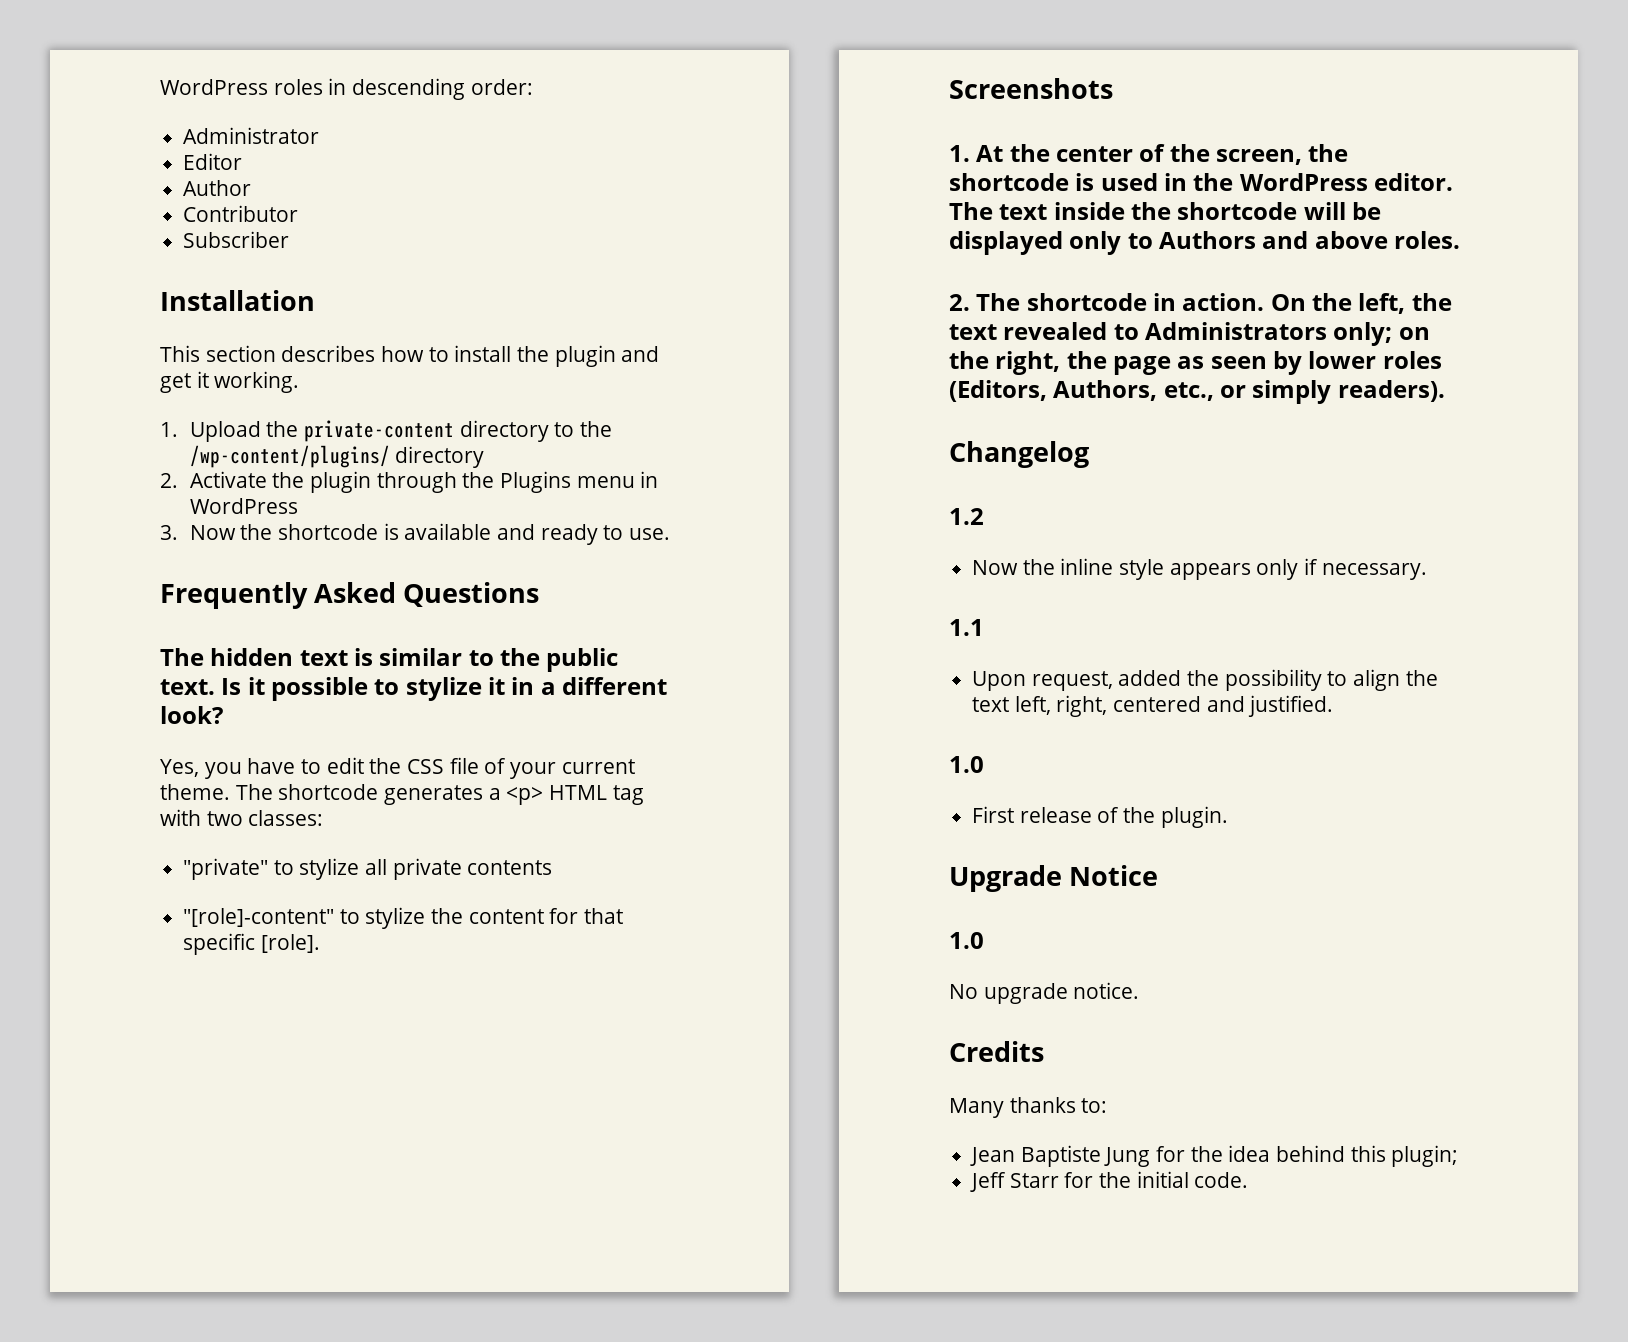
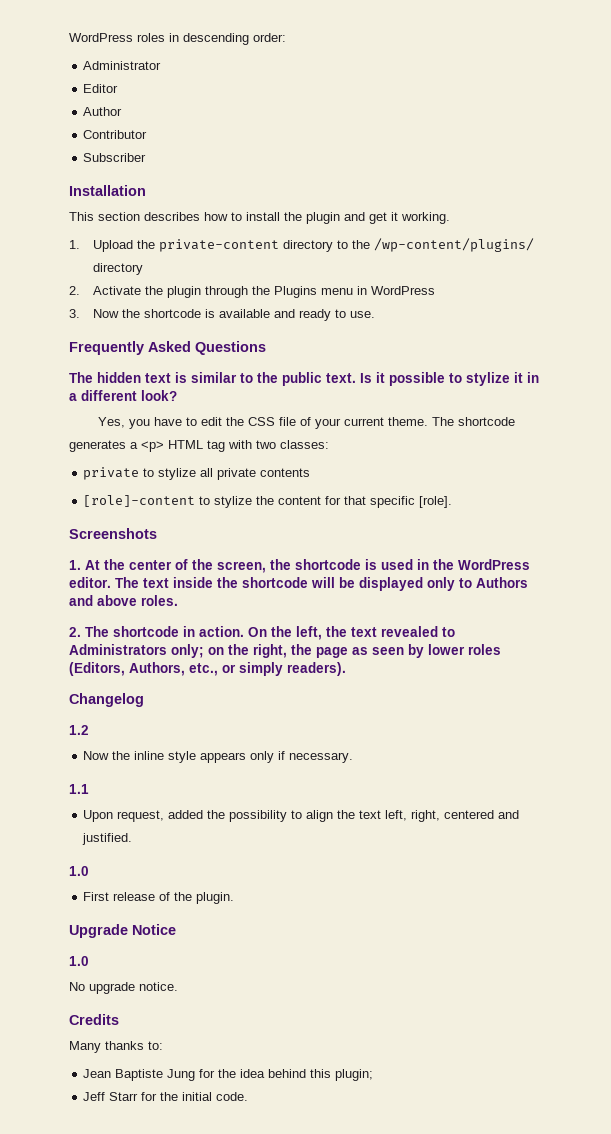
[183,858,269,880] "private" -> [83,467,140,480] private
[183,908,335,927] "[role]-content" -> [83,495,196,507] [role]-content

